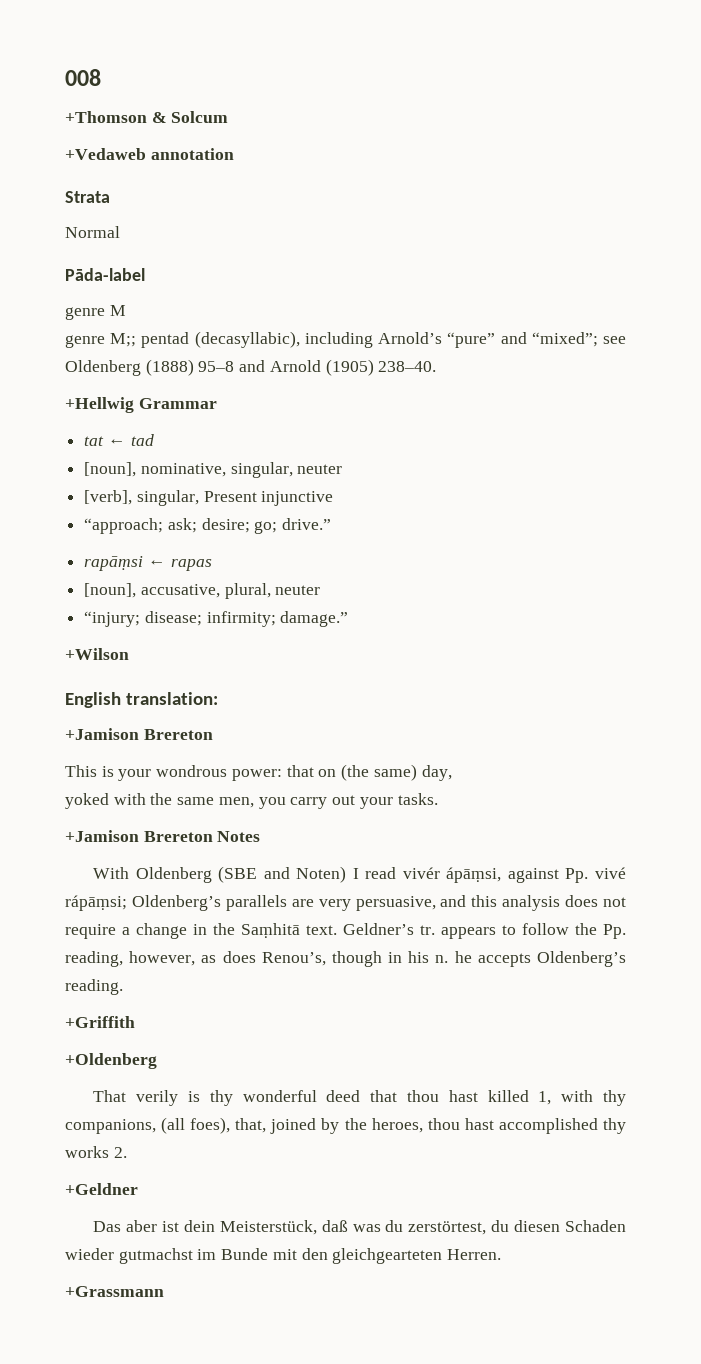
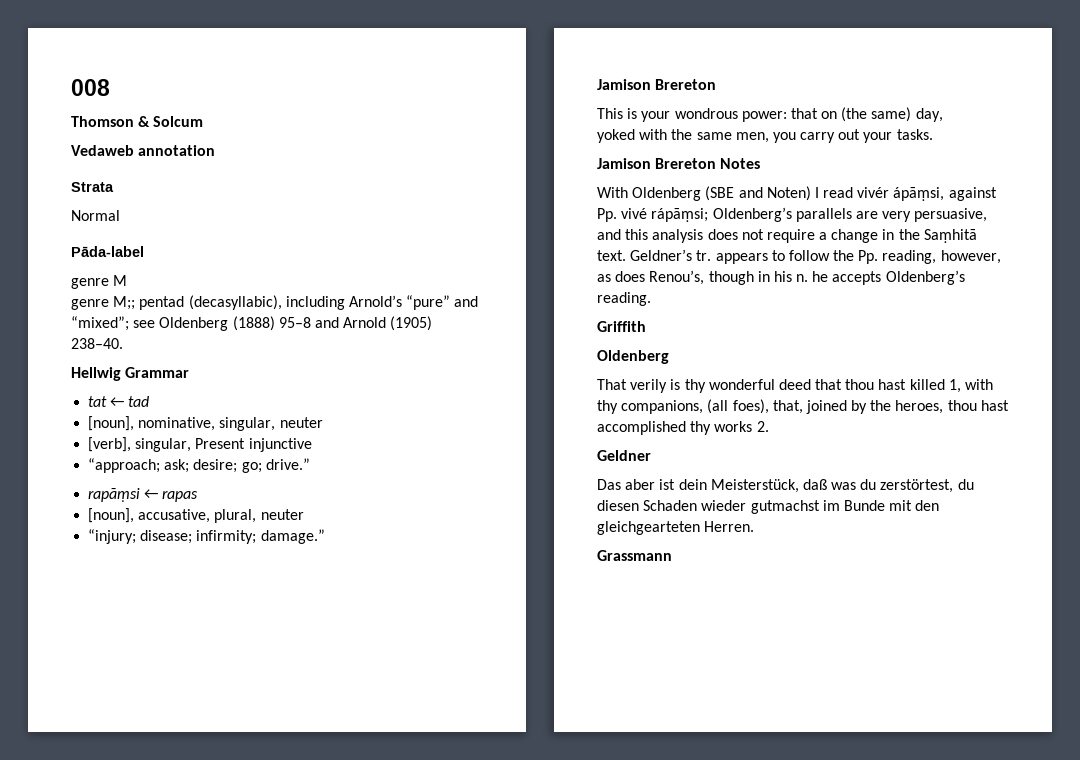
[65,111,147,123] +Thomson -> [71,116,134,127] Thomson
[65,148,146,160] +Vedaweb -> [71,145,134,156] Vedaweb
[65,397,134,413] +Hellwig -> [71,367,121,381] Hellwig
[65,648,129,660] [65,692,219,708] [65,728,139,740] +Wilson // English translation: // +Jamison -> [597,79,651,90] Jamison
[65,830,139,842] +Jamison -> [597,158,651,169] Jamison
[65,1016,135,1028] [65,1053,157,1069] +Griffith // +Oldenberg -> [597,321,646,332] [597,350,669,364] Griffith // Oldenberg
[65,1183,138,1195] +Geldner -> [597,450,651,461] Geldner
[65,1286,164,1297] +Grassmann -> [597,550,672,561] Grassmann

